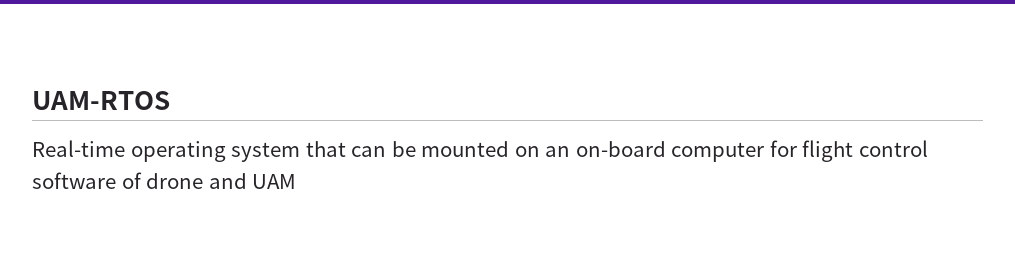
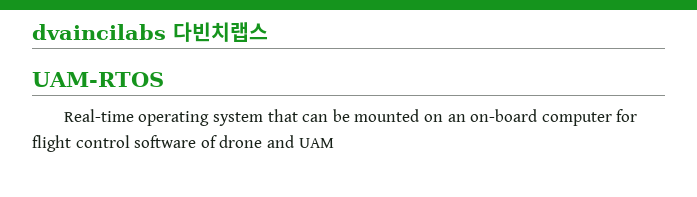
(32, 100) none -> [32,22,268,42] dvaincilabs 다빈치랩스 //

